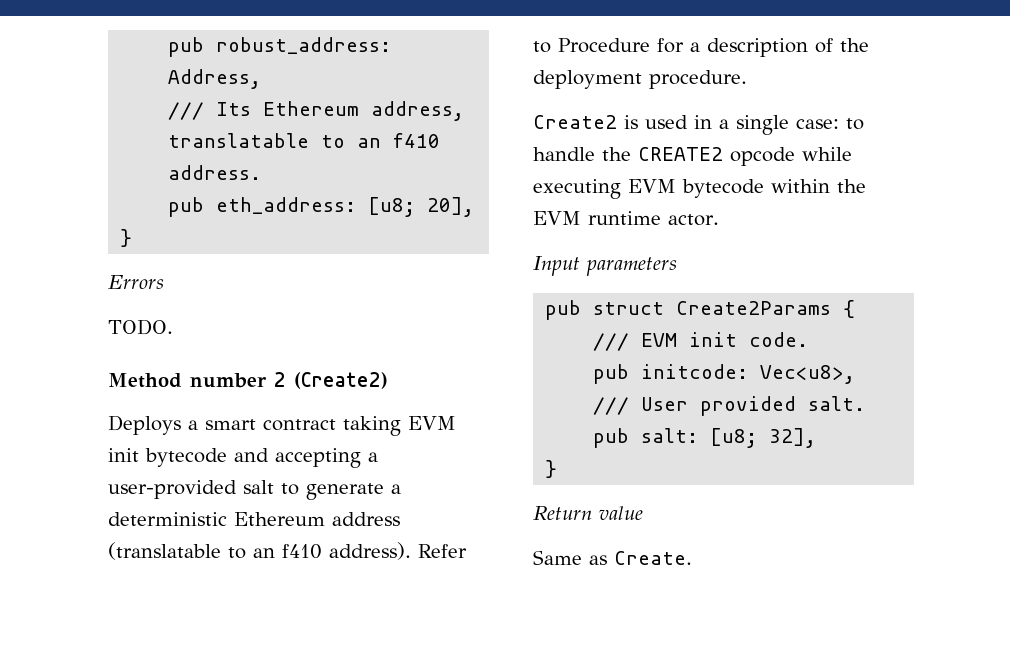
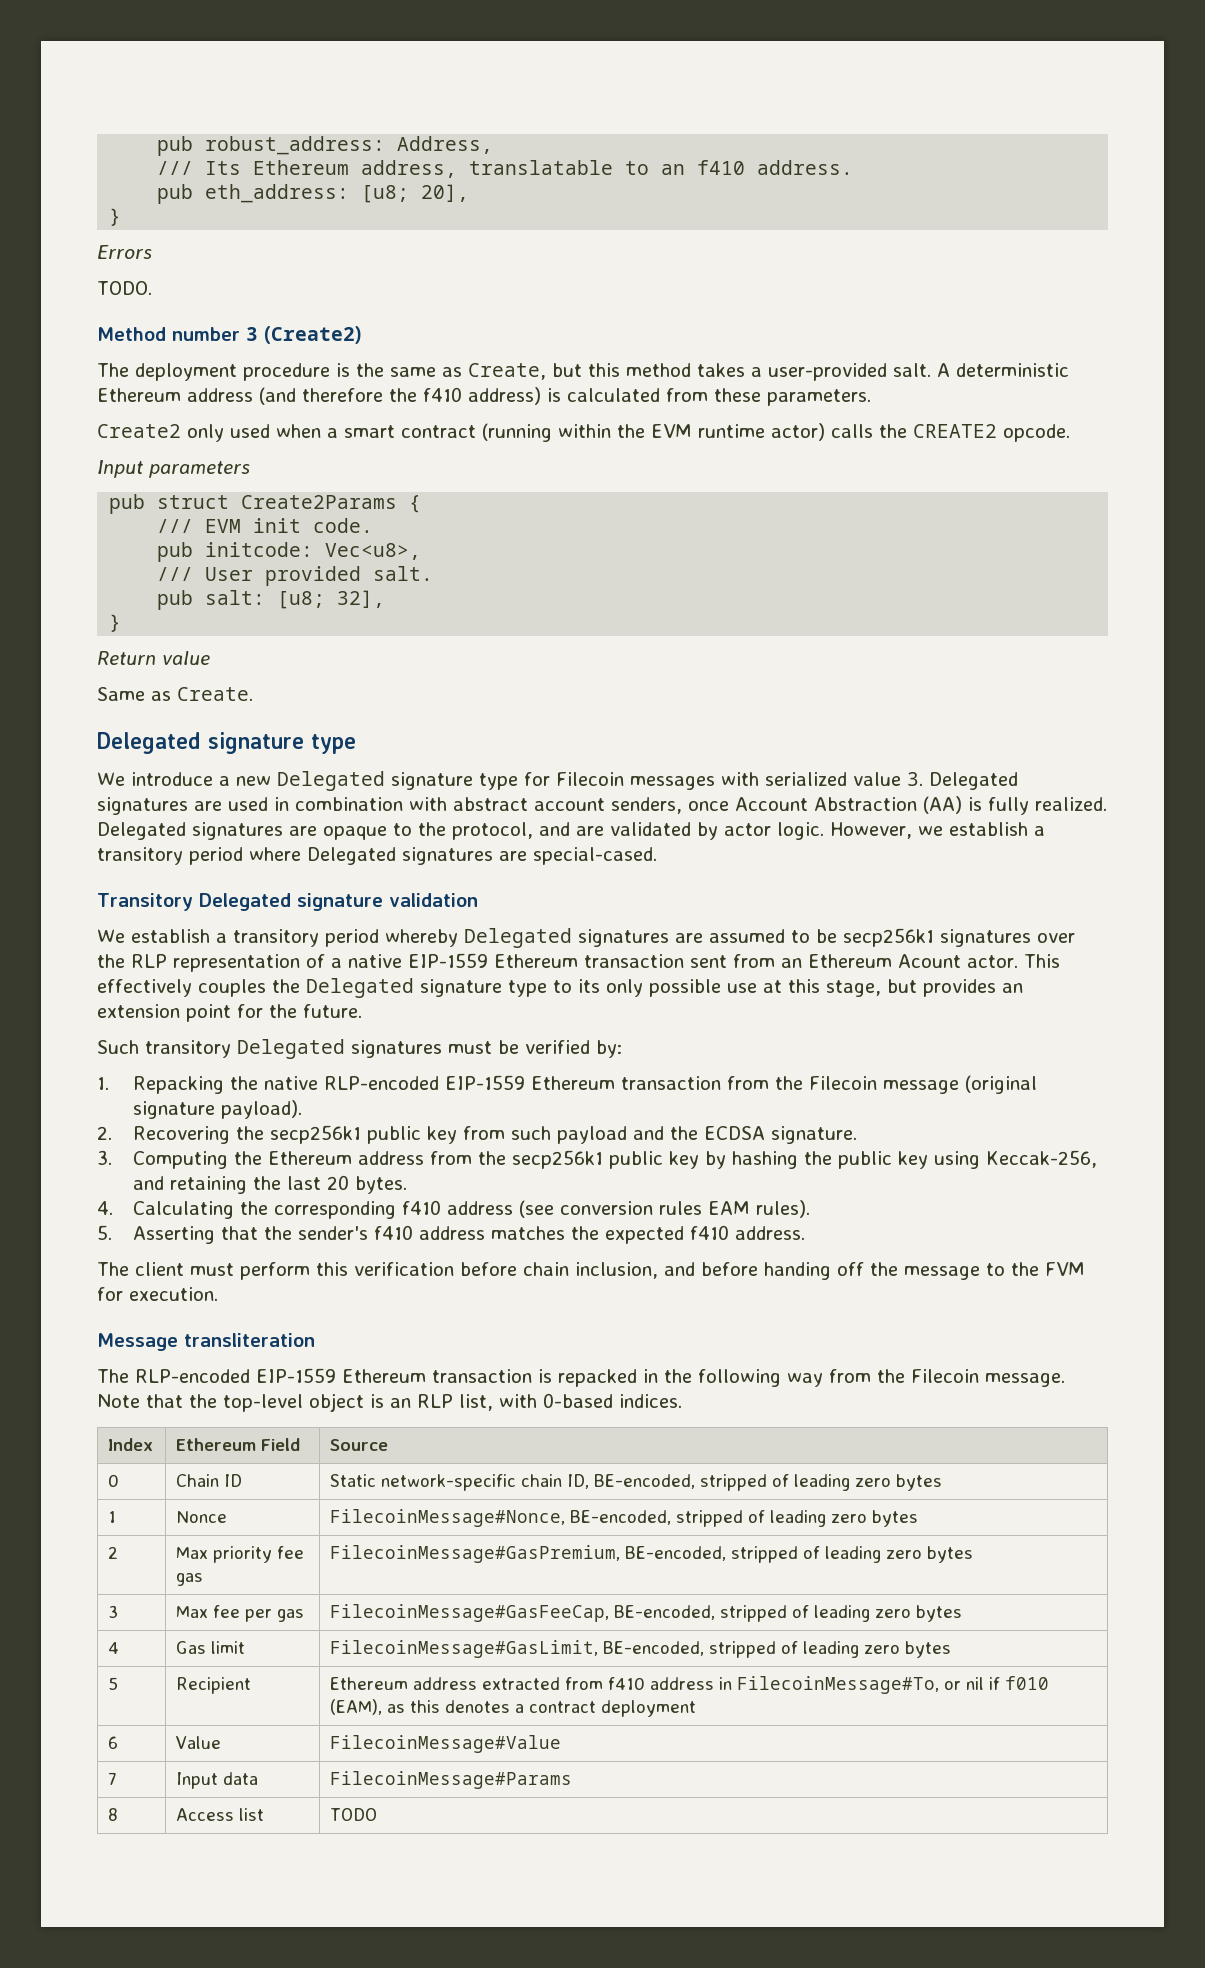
[274,372,286,387] 2 -> [246,327,258,341] 3
[108,415,456,436] [108,448,378,468] [108,480,401,500] [108,512,400,526] [108,542,467,560] [533,38,869,57] [533,70,747,89] [533,115,864,135] [533,147,852,166] [533,179,866,199] [533,211,719,226] Deploys a smart contract taking EVM init bytecode and accepting a user-provided salt to generate a deterministic Ethereum address (translatable to an f410 address). Refer to Procedure for a description of the deployment procedure. // Create2 is used in a single case: to handle the CREATE2 opcode while executing EVM bytecode within the EVM runtime actor. -> [97,363,1069,381] [97,387,871,406] [97,423,1070,442] The deployment procedure is the same as Create, but this method takes a user-provided salt. A deterministic Ethereum address (and therefore the f410 address) is calculated from these parameters. // Create2 only used when a smart contract (running within the EVM runtime actor) calls the CREATE2 opcode.
(692, 558) none -> [97,732,356,754] [97,771,1018,791] [97,796,1107,815] [97,822,1045,840] [97,847,657,865] [97,893,478,911] [97,928,1075,948] [97,953,1060,972] [97,978,1023,998] [97,1004,362,1022] [97,1039,622,1059] [97,1075,1037,1094] [132,1100,302,1119] [97,1125,857,1144] [97,1150,1097,1169] [132,1175,407,1194] [97,1200,810,1219] [97,1225,805,1244] [97,1262,1085,1280] [97,1287,218,1301] [97,1333,315,1351] [97,1368,1065,1387] [97,1393,682,1412] [108,1438,154,1451] [176,1438,301,1451] [330,1439,389,1451] [108,1474,120,1487] [176,1474,243,1487] [330,1474,943,1491] [108,1511,117,1523] [176,1511,228,1523] [330,1509,919,1527] [108,1546,118,1559] [176,1546,305,1563] [176,1573,204,1586] [330,1545,974,1563] [108,1605,119,1618] [176,1605,305,1622] [330,1604,963,1622] [108,1642,120,1654] [176,1641,246,1654] [330,1640,952,1658] [108,1677,119,1690] [176,1677,252,1694] [330,1676,1050,1694] [330,1699,697,1717] [108,1736,119,1749] [176,1736,222,1749] [330,1735,562,1753] [108,1772,118,1785] [176,1772,259,1789] [330,1771,573,1789] [108,1808,119,1821] [176,1808,265,1821] [330,1808,378,1821] // Delegated signature type // We introduce a new Delegated signature type for Filecoin messages with serialized value 3. Delegated signatures are used in combination with abstract account senders, once Account Abstraction (AA) is fully realized. Delegated signatures are opaque to the protocol, and are validated by actor logic. However, we establish a transitory period where Delegated signatures are special-cased. // Transitory Delegated signature validation // We establish a transitory period whereby Delegated signatures are assumed to be secp256k1 signatures over the RLP representation of a native EIP-1559 Ethereum transaction sent from an Ethereum Acount actor. This effectively couples the Delegated signature type to its only possible use at this stage, but provides an extension point for the future. // Such transitory Delegated signatures must be verified by: // 1. Repacking the native RLP-encoded EIP-1559 Ethereum transaction from the Filecoin message (original signature payload). // 2. Recovering the secp256k1 public key from such payload and the ECDSA signature. // 3. Computing the Ethereum address from the secp256k1 public key by hashing the public key using Keccak-256, and retaining the last 20 bytes. // 4. Calculating the corresponding f410 address (see conversion rules EAM rules). // 5. Asserting that the sender's f410 address matches the expected f410 address. // The client must perform this verification before chain inclusion, and before handing off the message to the FVM for execution. // Message transliteration // The RLP-encoded EIP-1559 Ethereum transaction is repacked in the following way from the Filecoin message. Note that the top-level object is an RLP list, with 0-based indices. // Index | Ethereum Field | Source // 0 | Chain ID | Static network-specific chain ID, BE-encoded, stripped of leading zero bytes // 1 | Nonce | FilecoinMessage#Nonce, BE-encoded, stripped of leading zero bytes // 2 | Max priority fee gas | FilecoinMessage#GasPremium, BE-encoded, stripped of leading zero bytes // 3 | Max fee per gas | FilecoinMessage#GasFeeCap, BE-encoded, stripped of leading zero bytes // 4 | Gas limit | FilecoinMessage#GasLimit, BE-encoded, stripped of leading zero bytes // 5 | Recipient | Ethereum address extracted from f410 address in FilecoinMessage#To, or nil if f010 (EAM), as this denotes a contract deployment // 6 | Value | FilecoinMessage#Value // 7 | Input data | FilecoinMessage#Params // 8 | Access list | TODO

